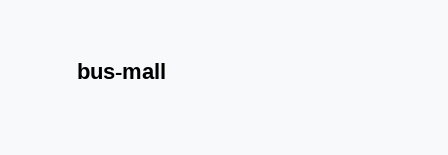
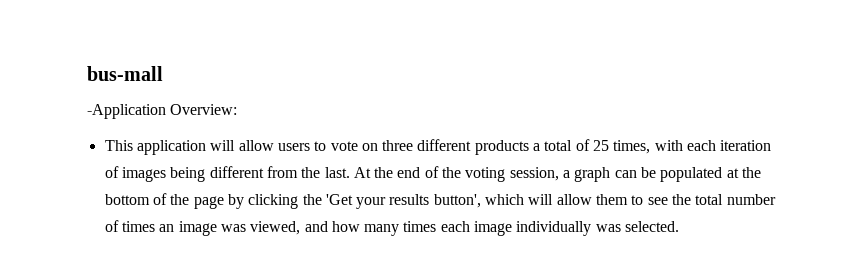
(166, 71) none -> [87,104,238,119] [104,139,772,155] [104,166,762,182] [104,193,776,209] [104,220,680,236] // -Application Overview: // This application will allow users to vote on three different products a total of 25 times, with each iteration of images being different from the last. At the end of the voting session, a graph can be populated at the bottom of the page by clicking the 'Get your results button', which will allow them to see the total number of times an image was viewed, and how many times each image individually was selected.

